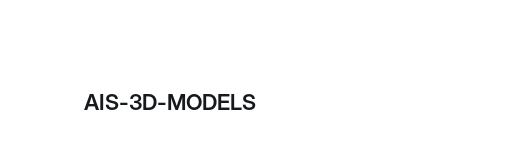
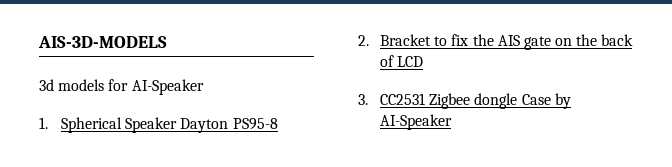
(256, 102) none -> [39,79,204,95] [39,117,278,133] [358,34,634,50] [379,55,424,67] [358,93,571,109] [379,114,452,130] // 3d models for AI-Speaker // 1. Spherical Speaker Dayton PS95-8 // 2. Bracket to fix the AIS gate on the back of LCD // 3. CC2531 Zigbee dongle Case by AI-Speaker

